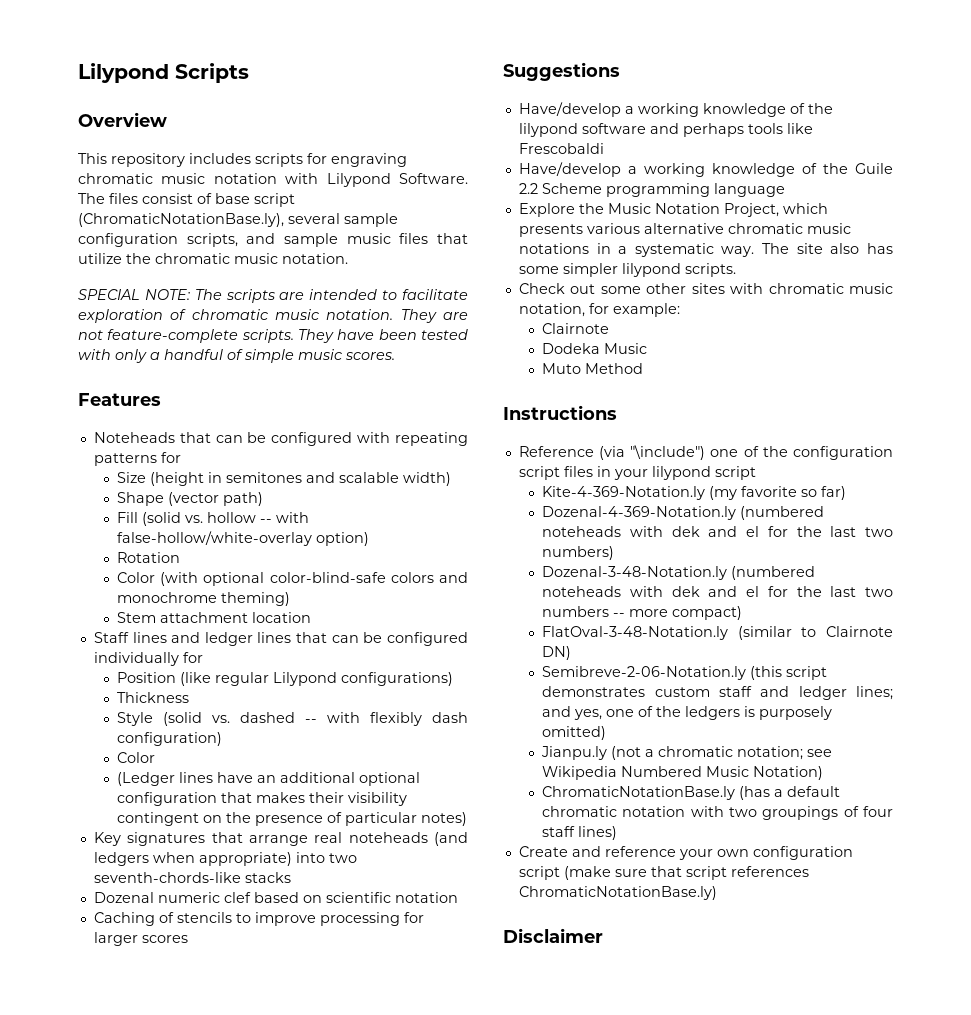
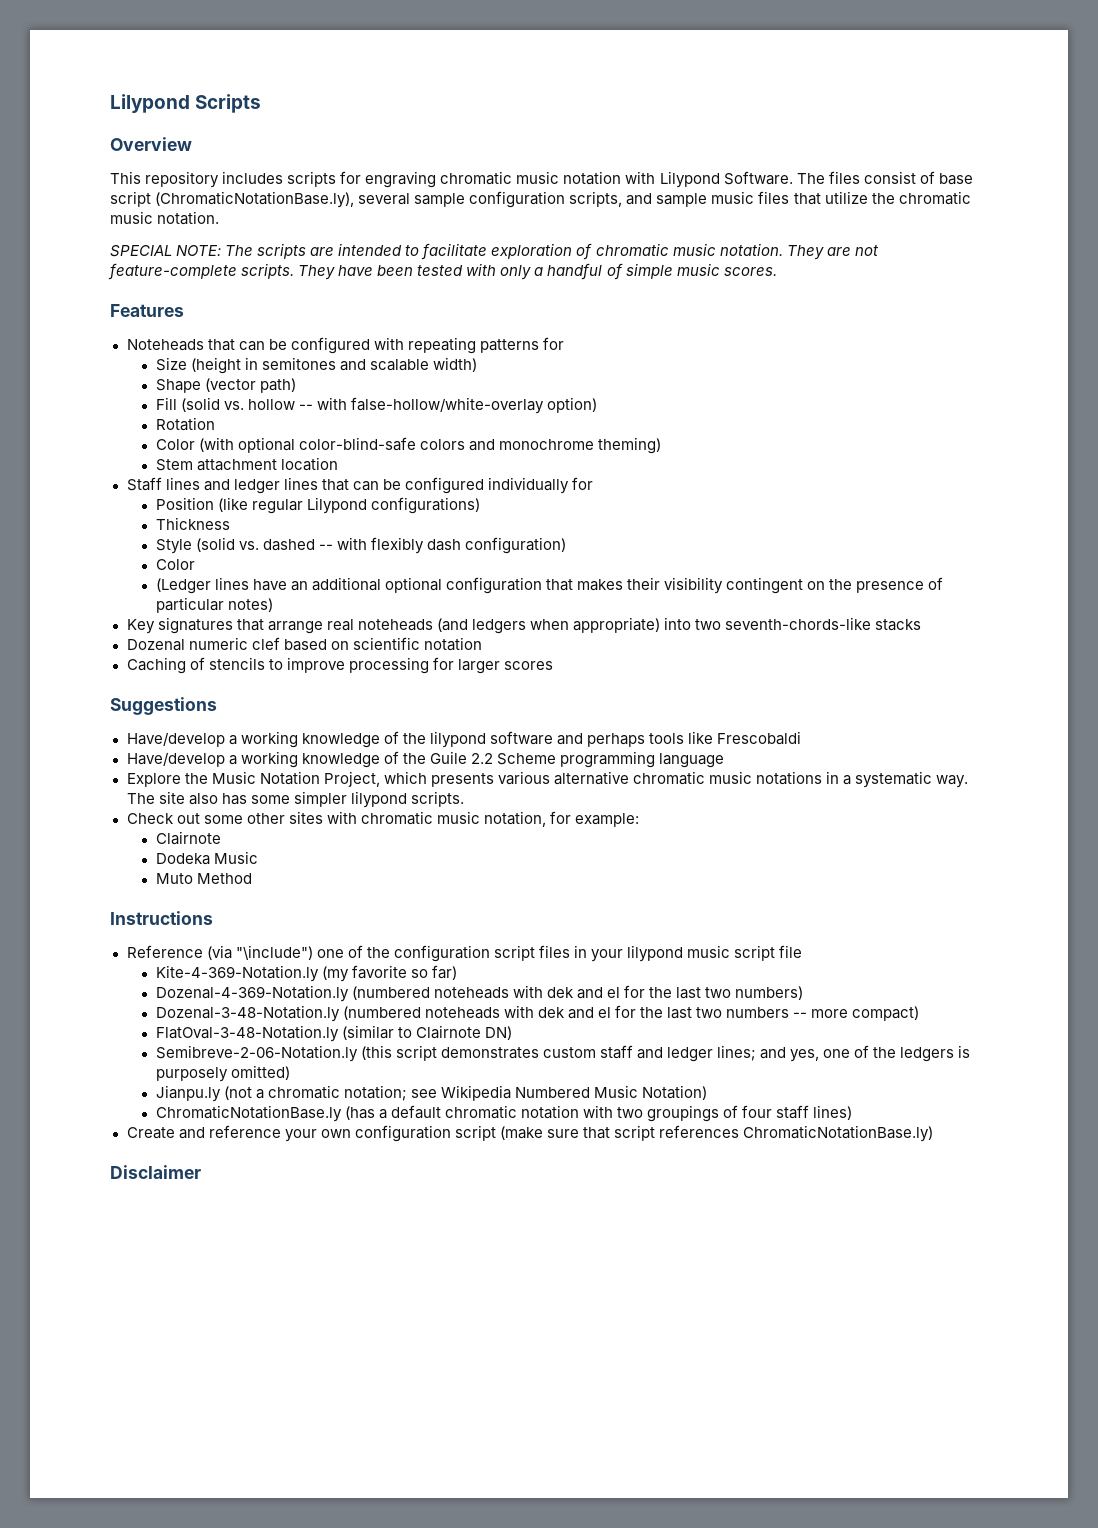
[714,466,756,480] script -> [687,945,803,961] music script file

